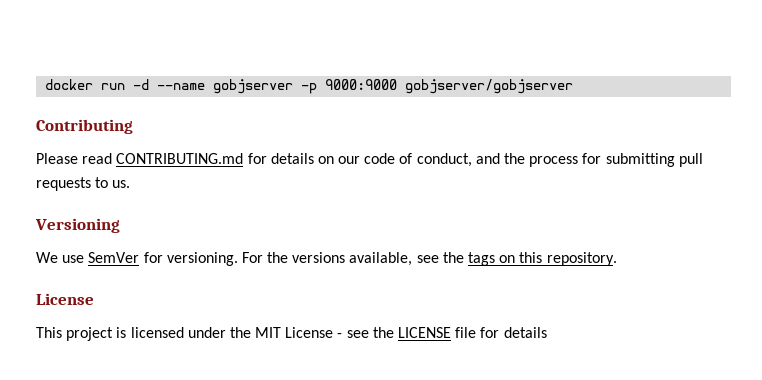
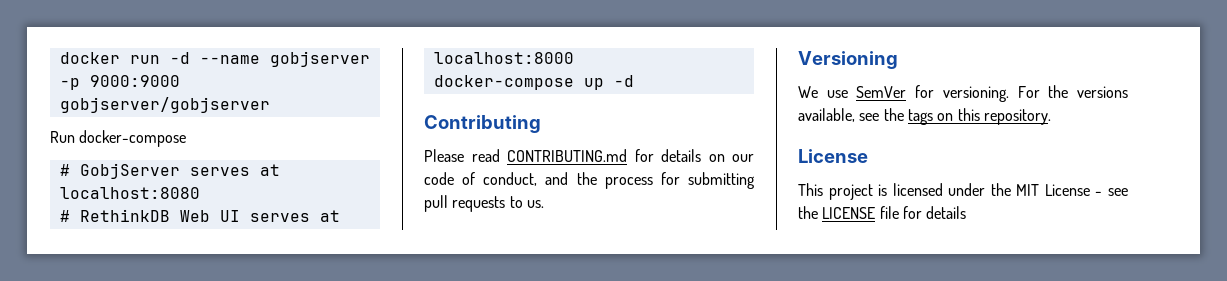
(574, 86) none -> [50,130,187,147] [59,163,280,179] [59,187,200,199] [59,209,340,222] [433,52,574,64] [433,75,634,90] // Run docker-compose // # GobjServer serves at localhost:8080 // # RethinkDB Web UI serves at localhost:8000 // docker-compose up -d

